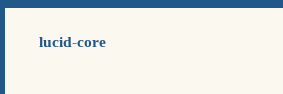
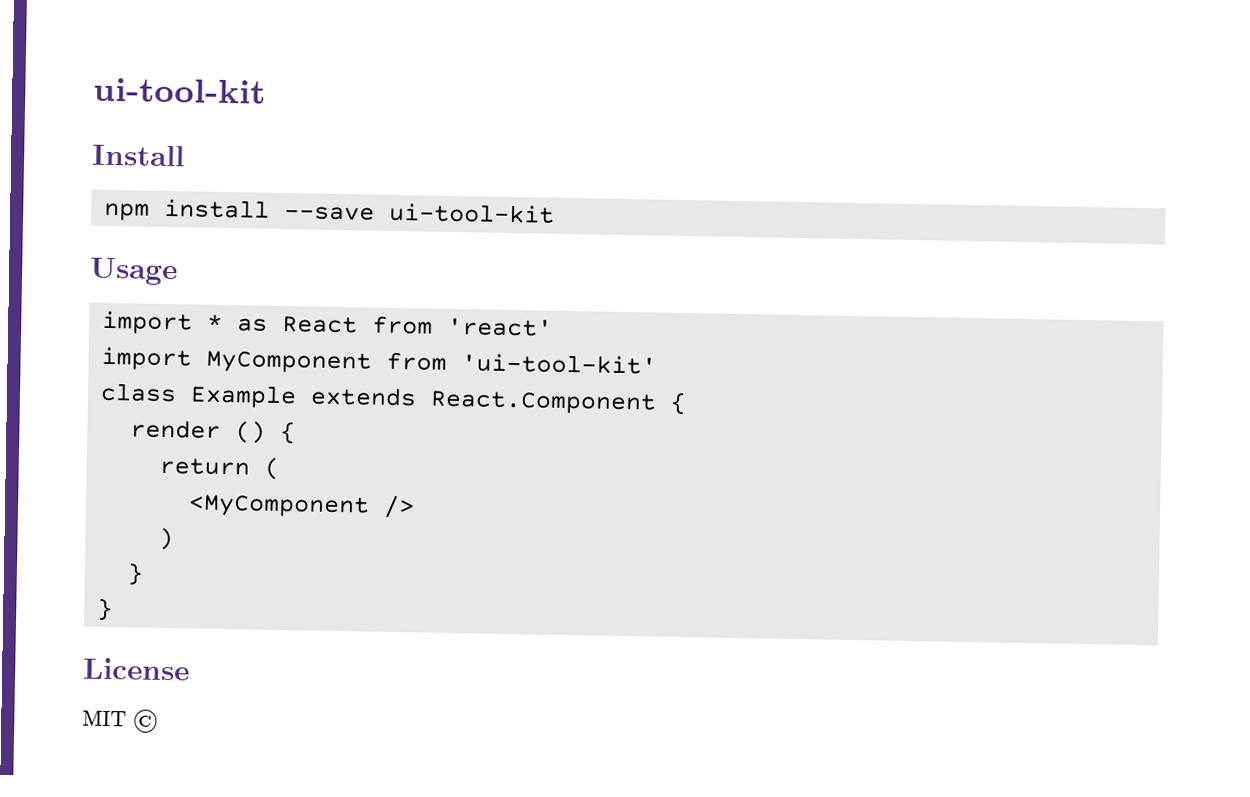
[39,37,106,47] lucid-core -> [93,77,266,104] [91,144,185,167] [103,198,555,224] [89,257,178,286] [101,310,553,337] [100,346,657,375] [99,382,687,416] [129,419,296,445] [158,457,280,480] [187,494,415,519] [157,527,174,551] [126,563,144,586] [96,598,113,622] [83,657,190,681] [82,709,158,733] ui-tool-kit // Install // npm install --save ui-tool-kit // Usage // import * as React from 'react' // import MyComponent from 'ui-tool-kit' // class Example extends React.Component { // render () { // return ( // <MyComponent /> // ) // } // } // License // MIT ©

